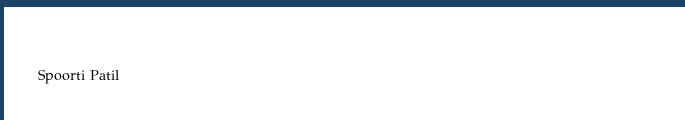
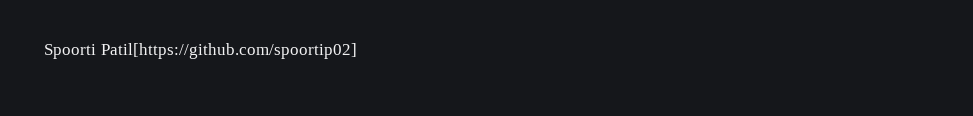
[90,70,119,80] Patil -> [100,43,357,59] Patil[https://github.com/spoortip02]

